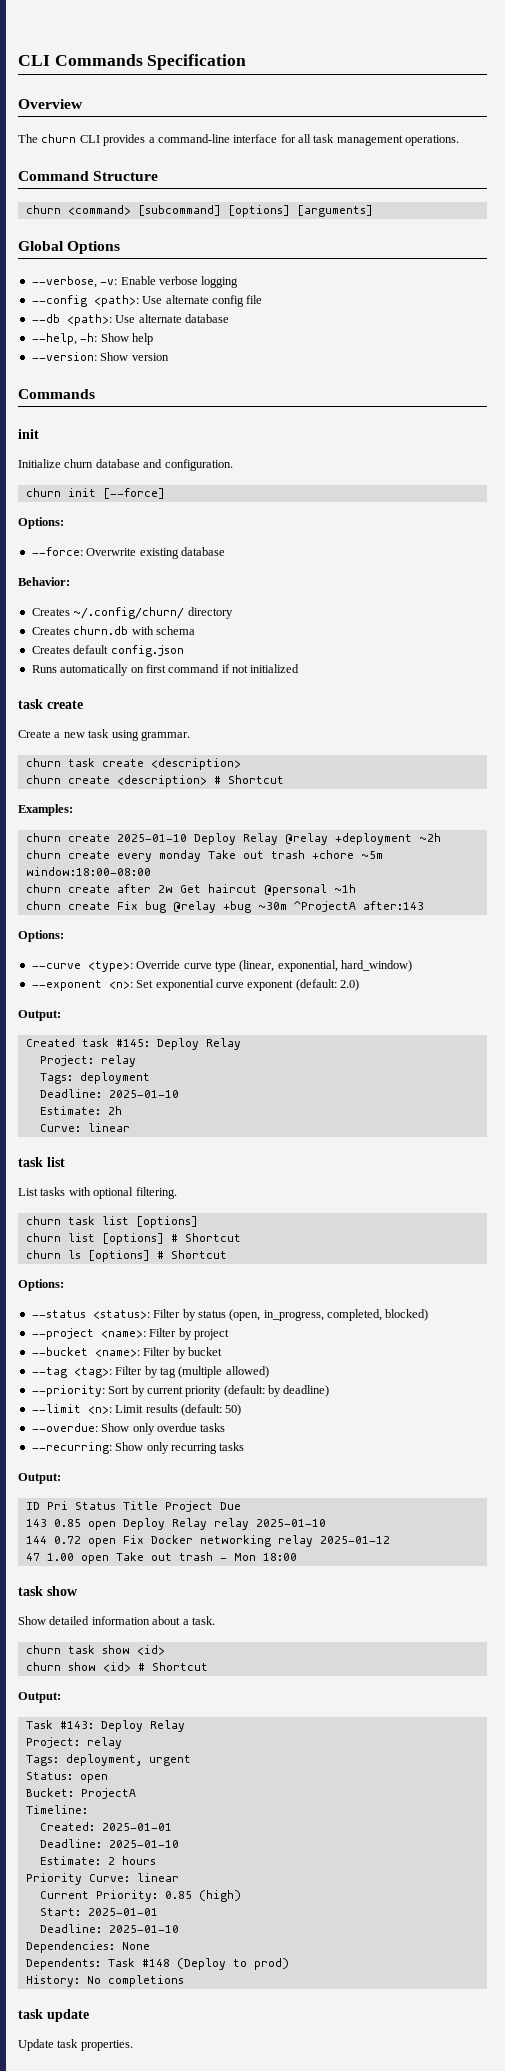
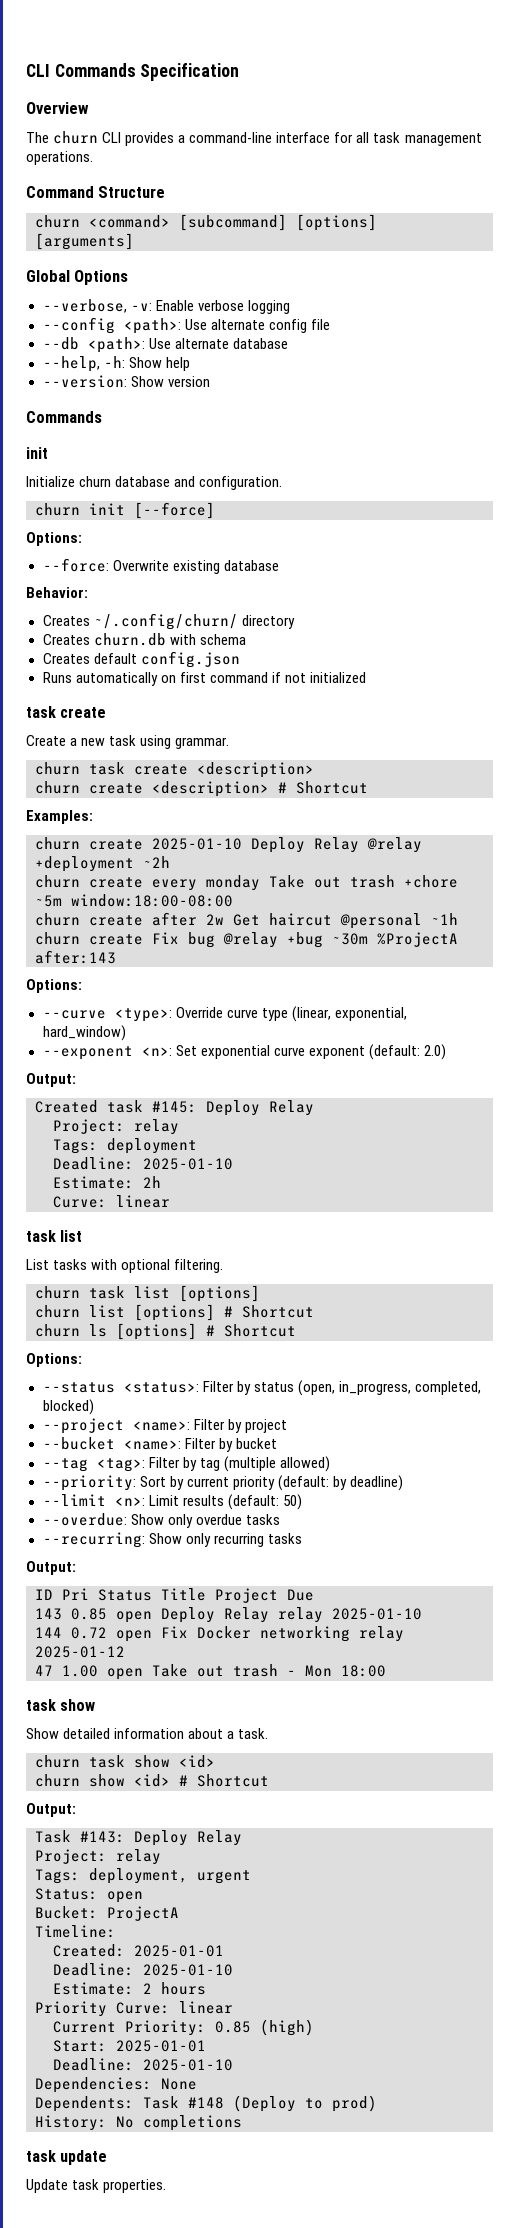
[293,901,356,912] ^ProjectA -> [377,932,458,947] %ProjectA

